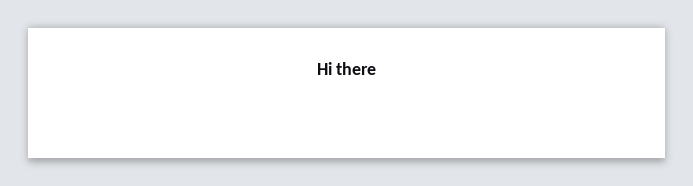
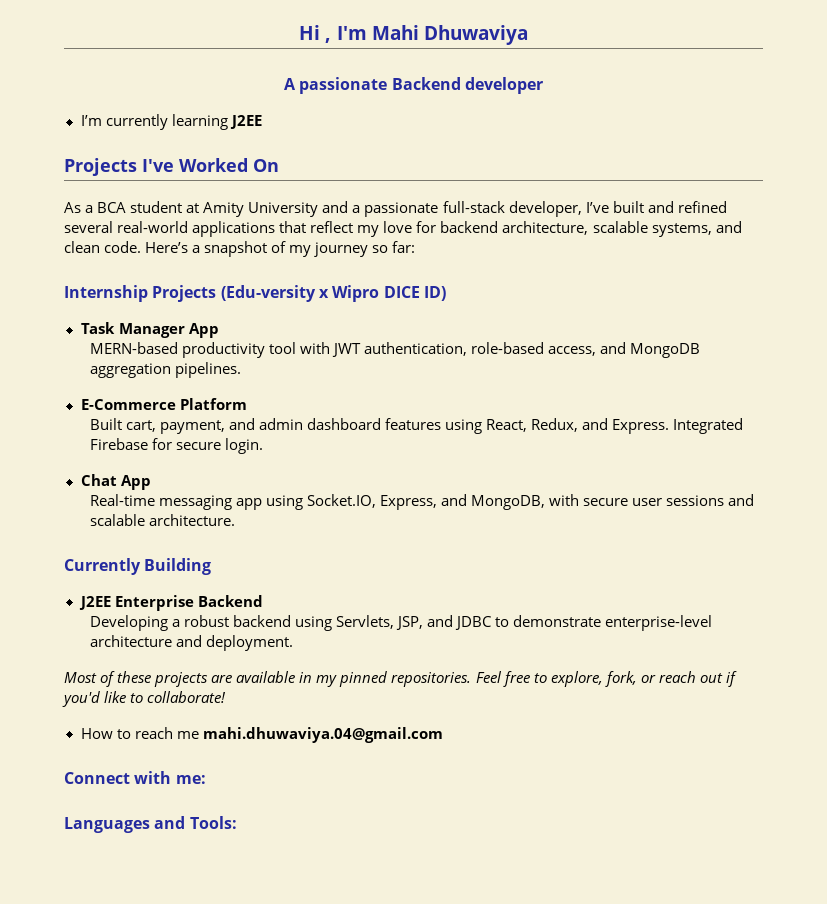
[336,62,377,75] there -> [325,25,528,45] [284,77,543,94] [80,114,262,130] [64,158,279,176] [64,201,727,217] [64,221,742,237] [64,241,416,257] [64,285,446,302] [80,322,219,338] [89,342,701,358] [89,362,241,378] [80,398,247,410] [89,418,744,434] [89,438,263,454] [80,474,151,490] [89,494,755,510] [89,514,235,526] [64,558,212,575] [78,595,263,611] [89,615,713,631] [89,635,293,651] [64,671,737,687] [62,691,227,707] [80,727,443,743] [64,771,206,784] [64,816,237,833] , I'm Mahi Dhuwaviya // A passionate Backend developer // I’m currently learning J2EE // Projects I've Worked On // As a BCA student at Amity University and a passionate full-stack developer, I’ve built and refined several real-world applications that reflect my love for backend architecture, scalable systems, and clean code. Here’s a snapshot of my journey so far: // Internship Projects (Edu-versity x Wipro DICE ID) // Task Manager App // MERN-based productivity tool with JWT authentication, role-based access, and MongoDB aggregation pipelines. // E-Commerce Platform // Built cart, payment, and admin dashboard features using React, Redux, and Express. Integrated Firebase for secure login. // Chat App // Real-time messaging app using Socket.IO, Express, and MongoDB, with secure user sessions and scalable architecture. // Currently Building // J2EE Enterprise Backend // Developing a robust backend using Servlets, JSP, and JDBC to demonstrate enterprise-level architecture and deployment. // Most of these projects are available in my pinned repositories. Feel free to explore, fork, or reach out if you'd like to collaborate! // How to reach me mahi.dhuwaviya.04@gmail.com // Connect with me: // Languages and Tools:

